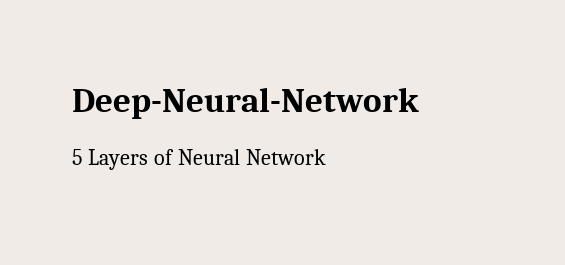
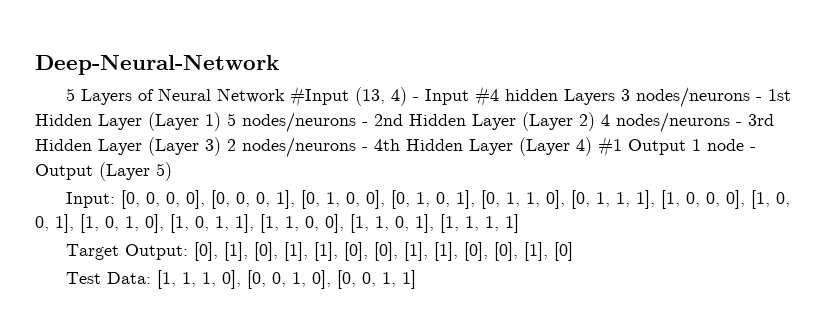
(326, 157) none -> [290,86,792,108] [35,112,774,133] [35,136,756,158] [35,162,172,181] [66,190,791,209] [35,214,519,233] [66,242,574,261] [66,270,417,289] #Input (13, 4) - Input #4 hidden Layers 3 nodes/neurons - 1st Hidden Layer (Layer 1) 5 nodes/neurons - 2nd Hidden Layer (Layer 2) 4 nodes/neurons - 3rd Hidden Layer (Layer 3) 2 nodes/neurons - 4th Hidden Layer (Layer 4) #1 Output 1 node - Output (Layer 5) // Input: [0, 0, 0, 0], [0, 0, 0, 1], [0, 1, 0, 0], [0, 1, 0, 1], [0, 1, 1, 0], [0, 1, 1, 1], [1, 0, 0, 0], [1, 0, 0, 1], [1, 0, 1, 0], [1, 0, 1, 1], [1, 1, 0, 0], [1, 1, 0, 1], [1, 1, 1, 1] // Target Output: [0], [1], [0], [1], [1], [0], [0], [1], [1], [0], [0], [1], [0] // Test Data: [1, 1, 1, 0], [0, 0, 1, 0], [0, 0, 1, 1]

